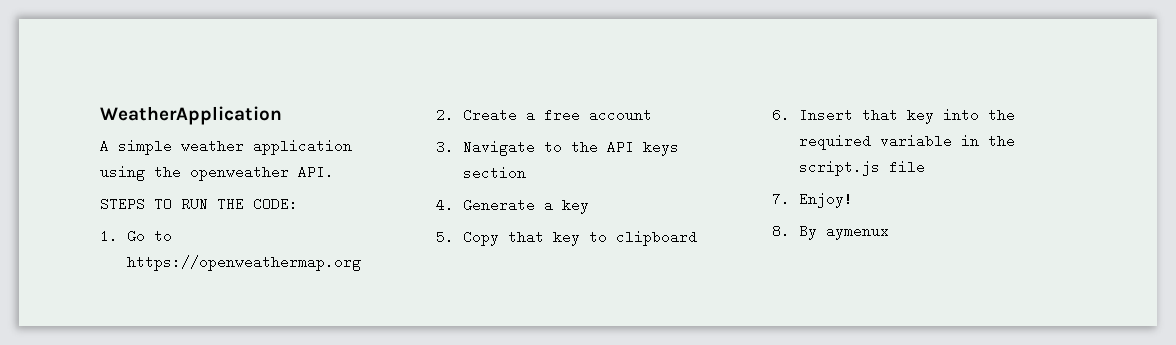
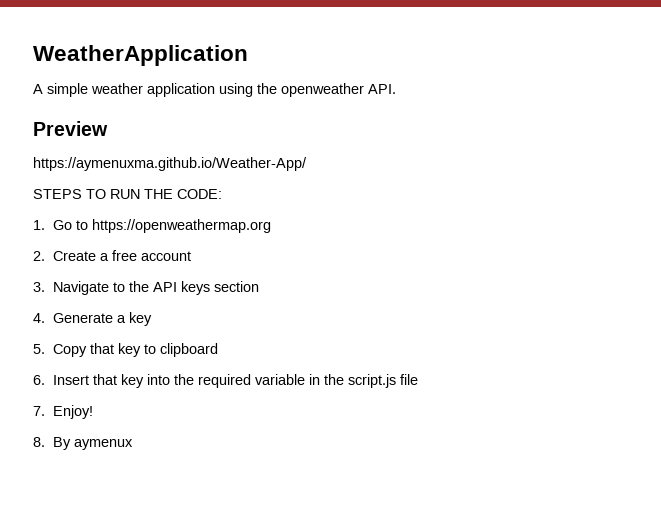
(334, 172) none -> [33,121,108,136] [33,157,307,171] // Preview // https://aymenuxma.github.io/Weather-App/

